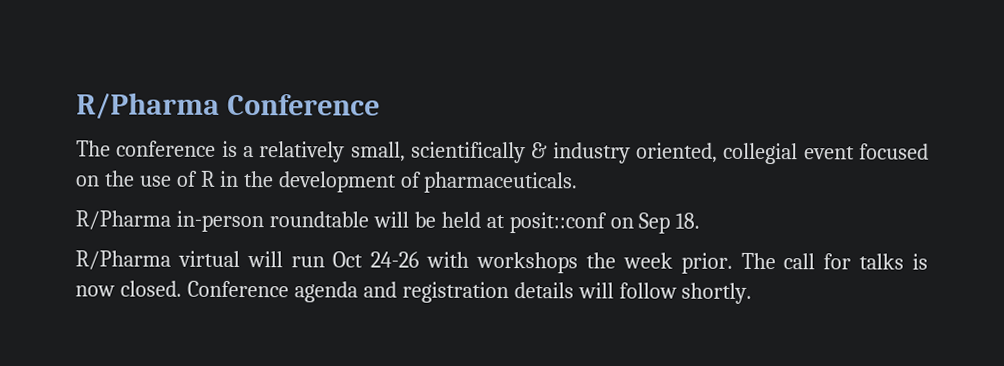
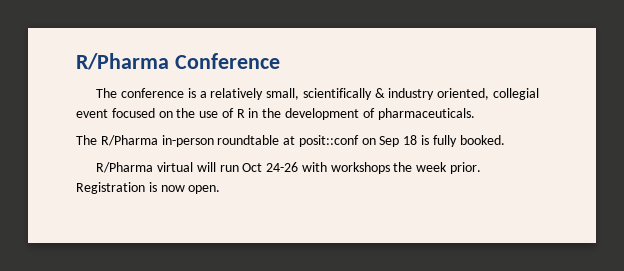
(579, 182) none -> [76,135,97,145] The
[372,211,481,228] will be held -> (280, 140) none
[675,212,701,229] 18. -> [403,135,505,147] 18 is fully booked.
[740,252,929,270] [75,280,753,304] The call for talks is now closed. Conference agenda and registration details will follow shortly. -> [76,182,221,194] Registration is now open.

